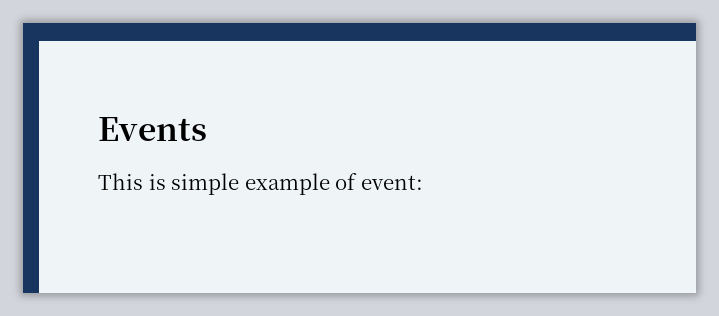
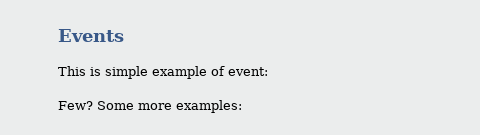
(423, 182) none -> [58,100,242,113] // Few? Some more examples:

